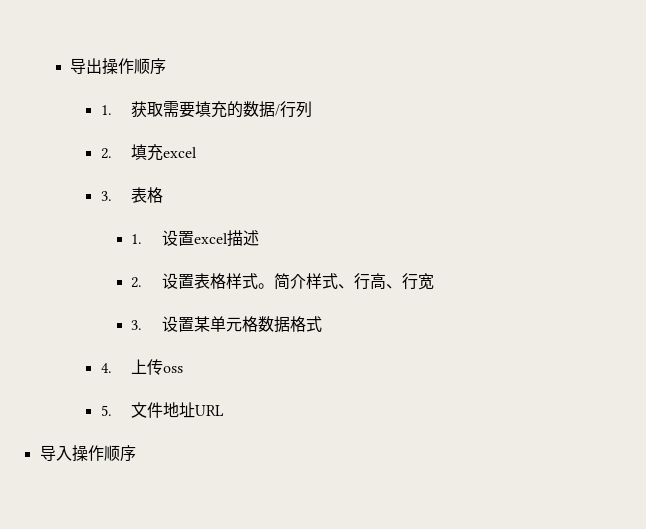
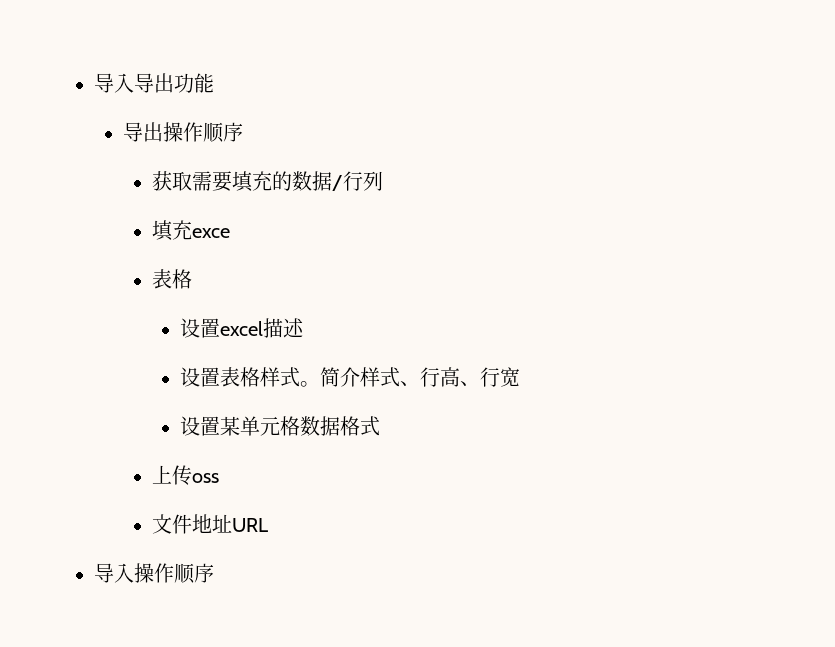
[70,58,87,74] 导 -> [94,73,214,93] [122,122,143,142] 导入导出功能 // 导
[100,105,112,115] 1. -> (243, 132) none
[100,144,198,161] [100,191,112,201] 2.填充excel // 3. -> [151,220,230,241] 填充exce //
[131,234,143,244] 1. -> (192, 279) none
[131,277,143,288] 2. -> (305, 328) none
[131,320,143,330] 3. -> (521, 377) none
[100,363,112,373] 4. -> (381, 426) none
[100,405,112,416] 5. -> (219, 478) none

